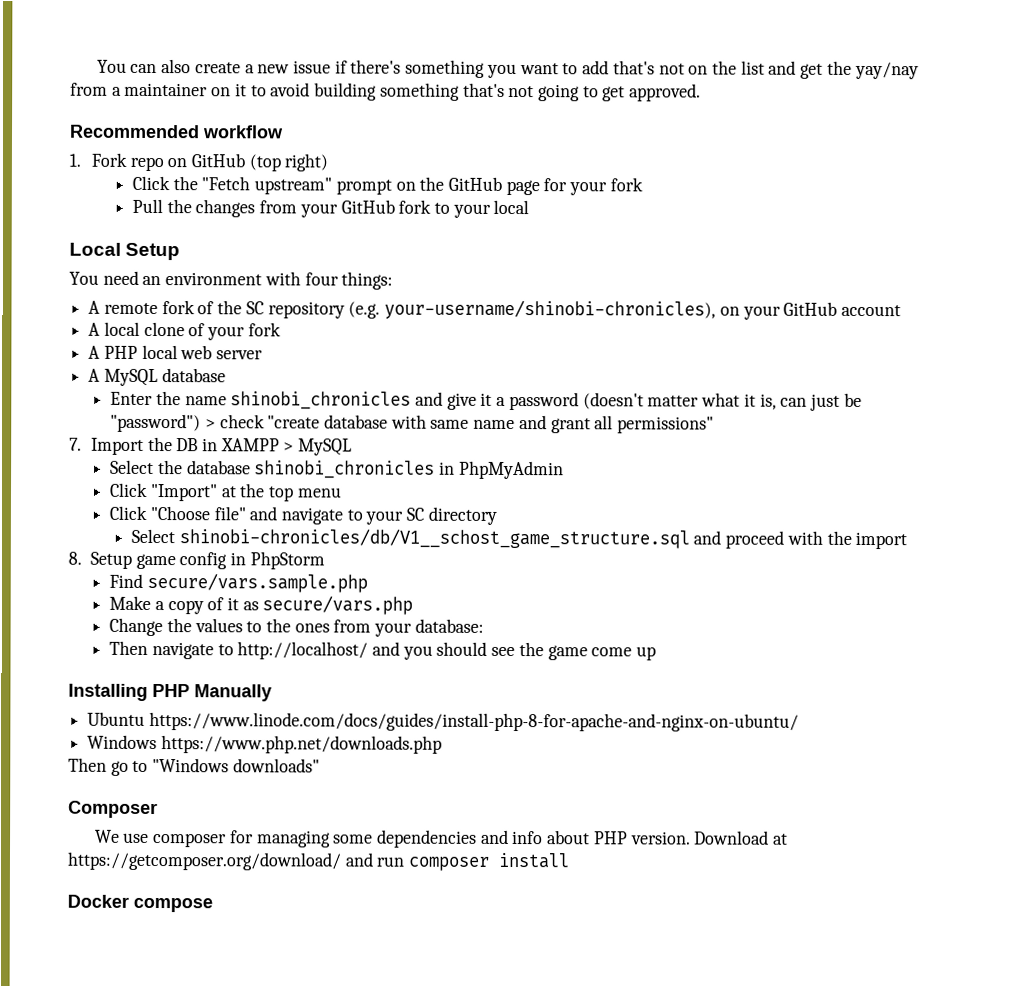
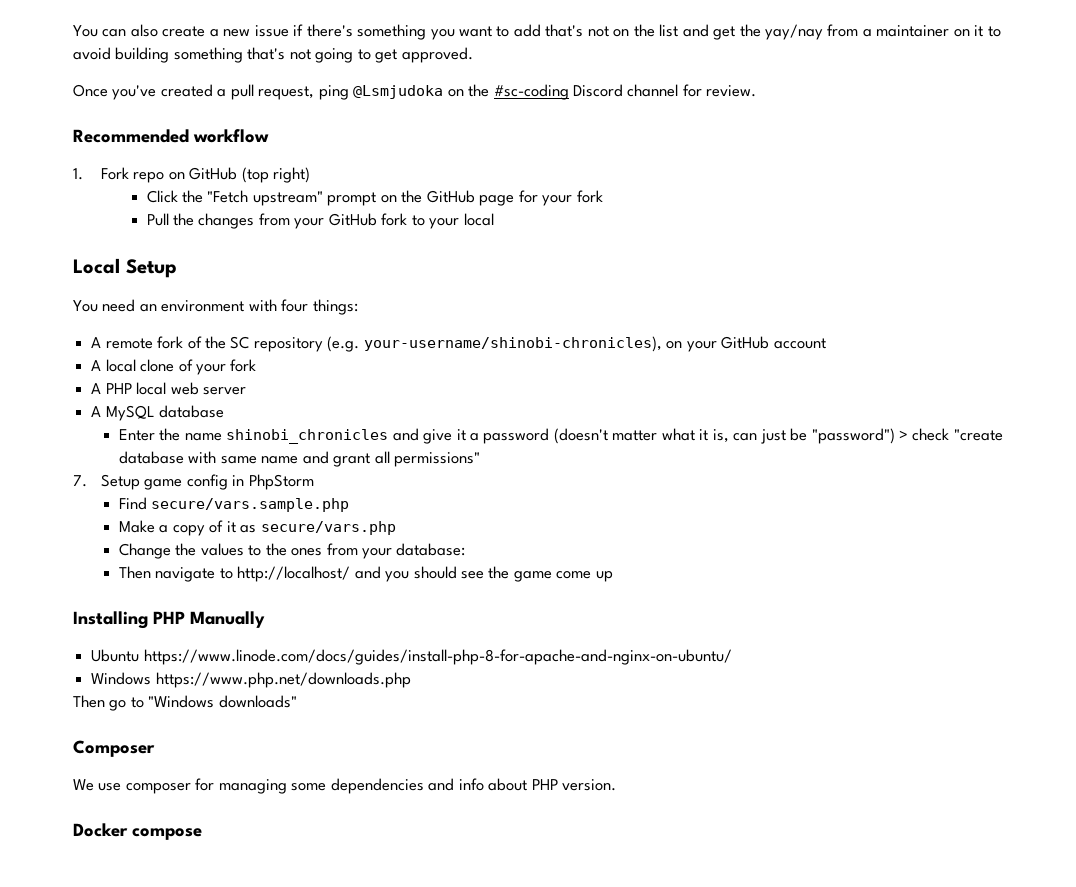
(702, 92) none -> [73,84,757,100] // Once you've created a pull request, ping @Lsmjudoka on the #sc-coding Discord channel for review.
[90,436,353,456] [110,459,564,480] [109,482,342,502] [109,505,497,525] [130,528,908,550] [68,551,82,565] Import the DB in XAMPP > MySQL // Select the database shinobi_chronicles in PhpMyAdmin // Click "Import" at the top menu // Click "Choose file" and navigate to your SC directory // Select shinobi-chronicles/db/V1__schost_game_structure.sql and proceed with the import // 8. -> (87, 481) none
[694,830,789,845] [67,851,570,871] Download at https://getcomposer.org/download/ and run composer install -> (617, 785) none

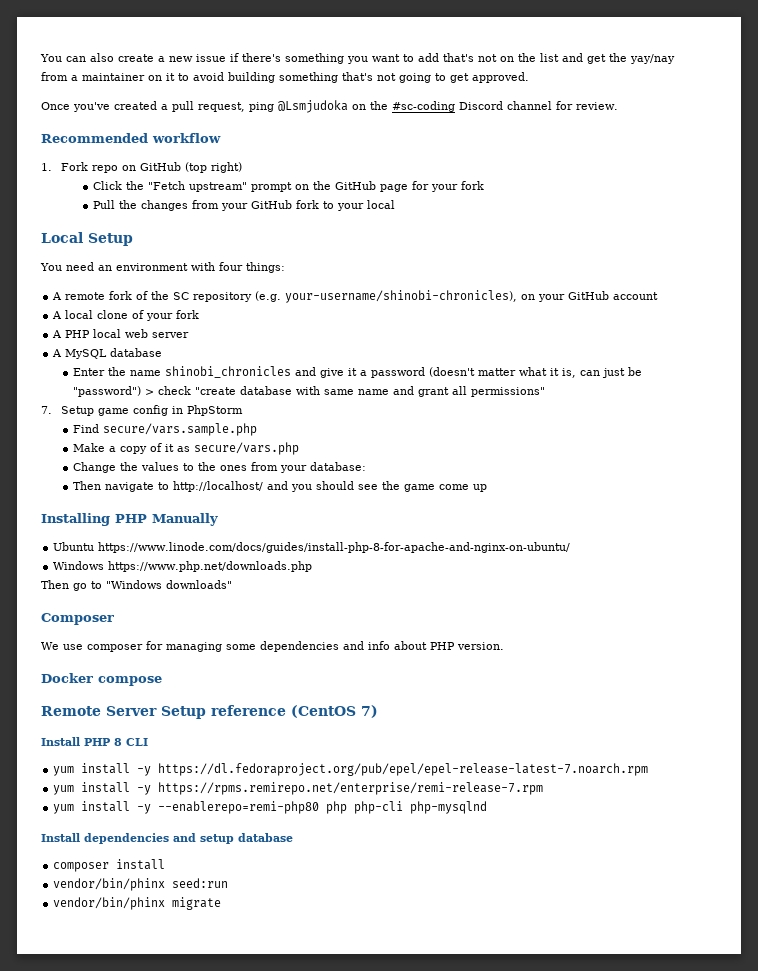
(202, 834) none -> [41,705,378,719] [41,737,148,746] [53,763,649,776] [53,782,544,795] [53,801,488,814] [41,833,293,844] [53,859,166,872] [53,878,229,891] [53,897,222,910] // Remote Server Setup reference (CentOS 7) // Install PHP 8 CLI // yum install -y https://dl.fedoraproject.org/pub/epel/epel-release-latest-7.noarch.rpm // yum install -y https://rpms.remirepo.net/enterprise/remi-release-7.rpm // yum install -y --enablerepo=remi-php80 php php-cli php-mysqlnd // Install dependencies and setup database // composer install // vendor/bin/phinx seed:run // vendor/bin/phinx migrate

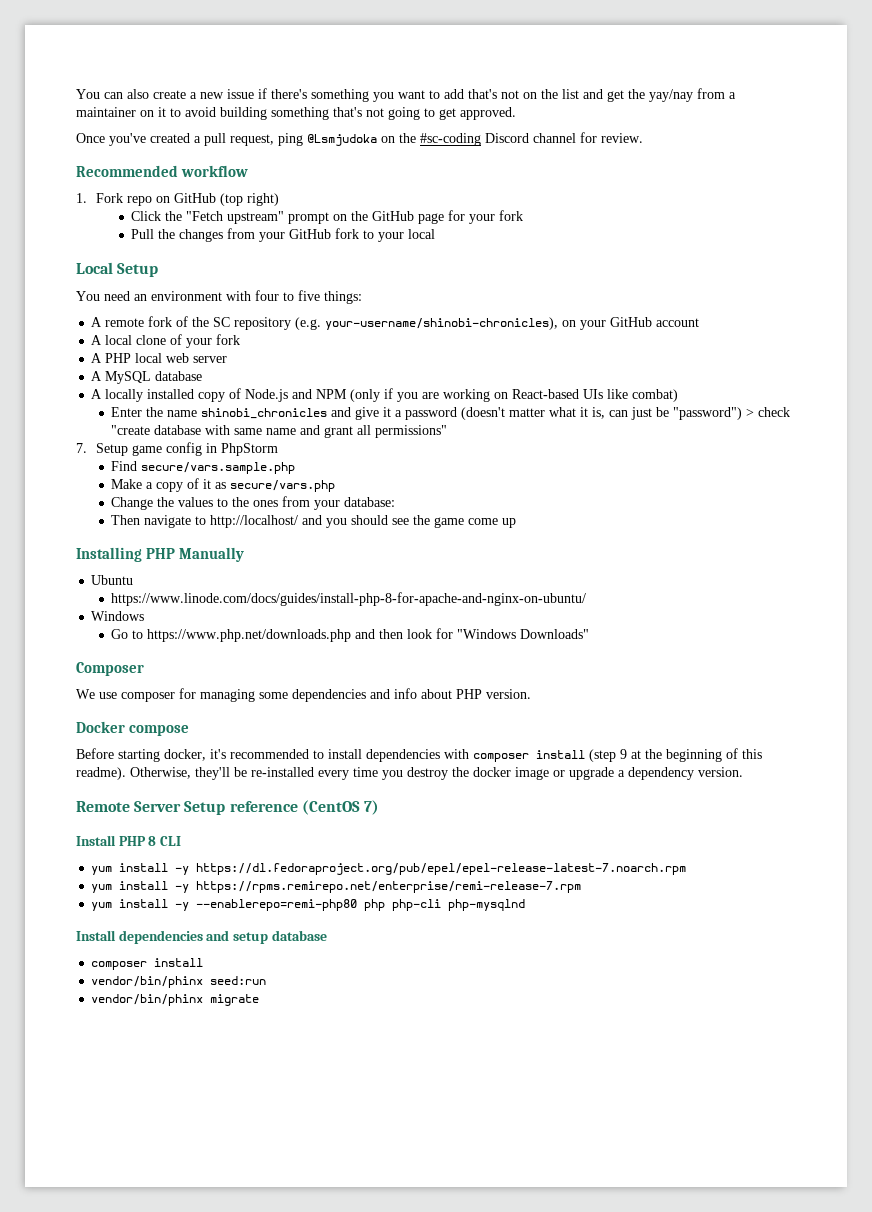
(243, 266) none -> [283,290,320,301] to five
(163, 352) none -> [91,388,679,402] // A locally installed copy of Node.js and NPM (only if you are working on React-based UIs like combat)
(95, 546) none -> (134, 580) //
(105, 565) none -> [111,629,144,639] // Go to
[41,580,232,591] // Then go to "Windows downloads" -> [355,628,590,639] and then look for "Windows Downloads"
(162, 681) none -> [76,748,762,762] [76,767,743,780] // Before starting docker, it's recommended to install dependencies with composer install (step 9 at the beginning of this readme). Otherwise, they'll be re-installed every time you destroy the docker image or upgrade a dependency version.

